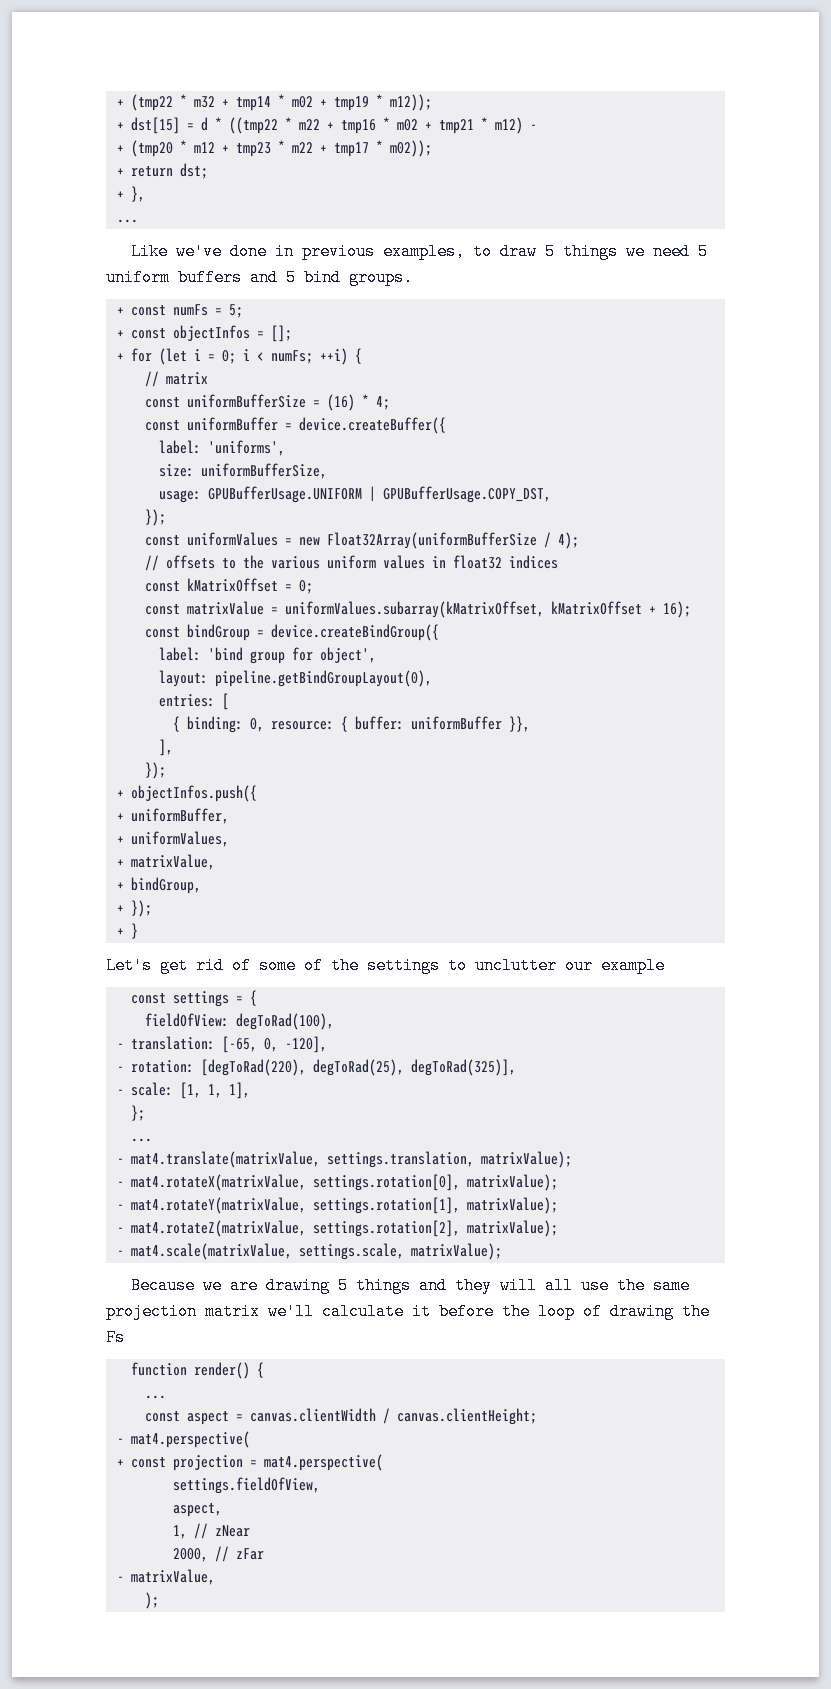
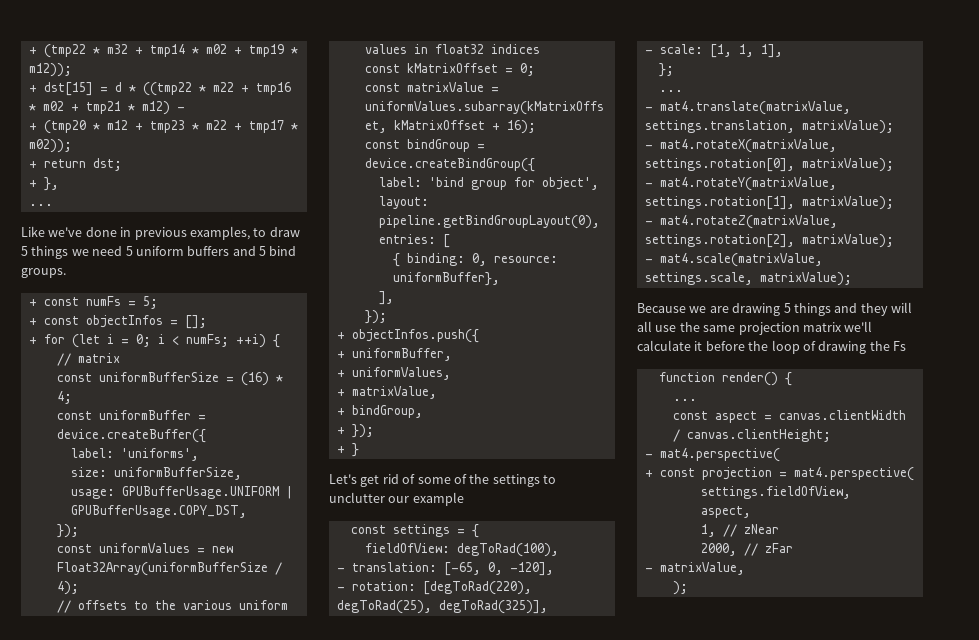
[340,716,530,732] { buffer: uniformBuffer }}, -> [392,272,500,286] uniformBuffer},

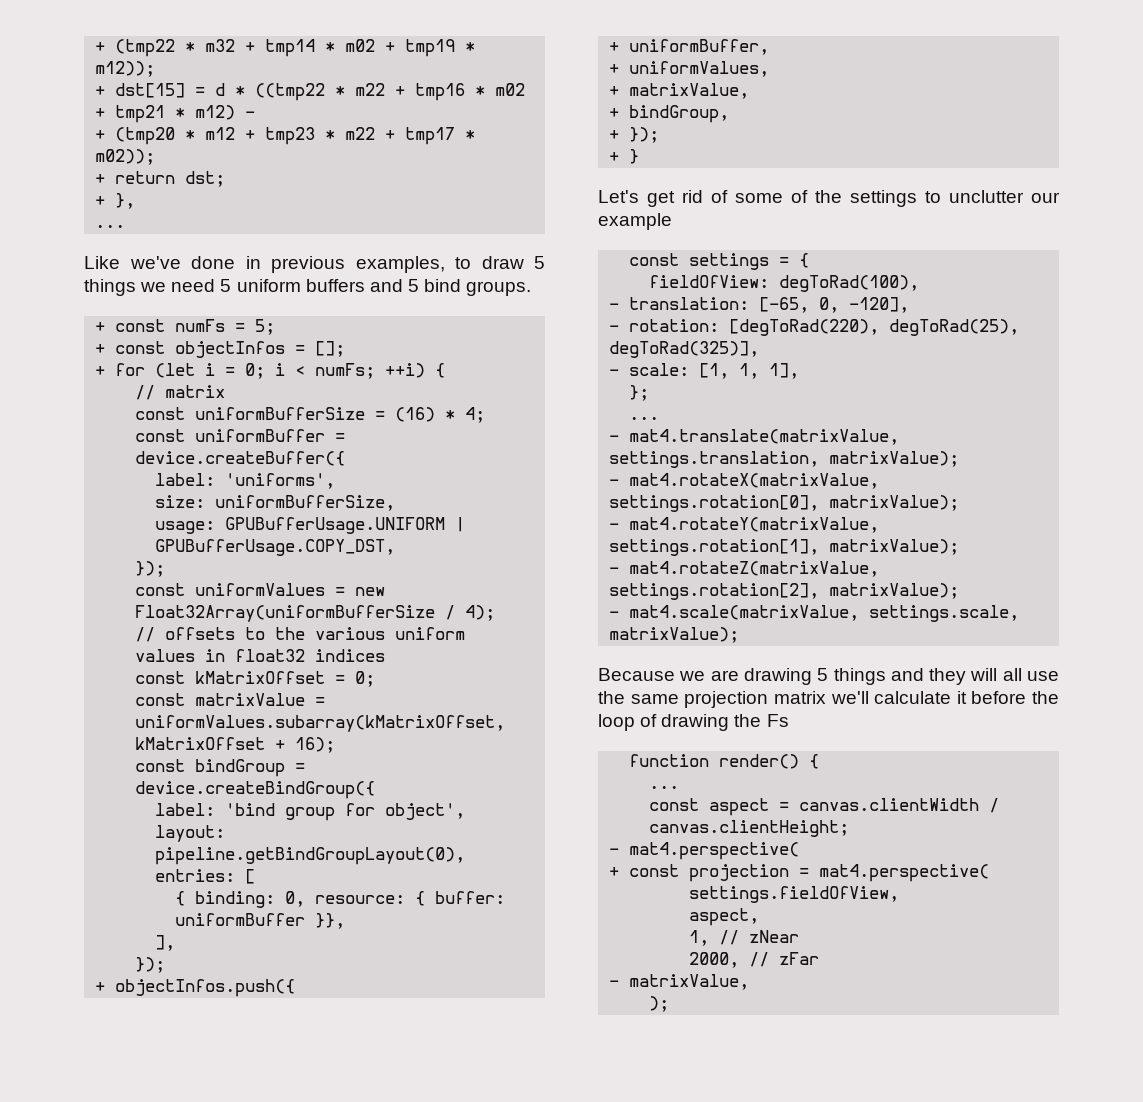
[392,272,500,286] uniformBuffer}, -> [415,891,506,906] [175,913,346,929] { buffer: uniformBuffer }},

